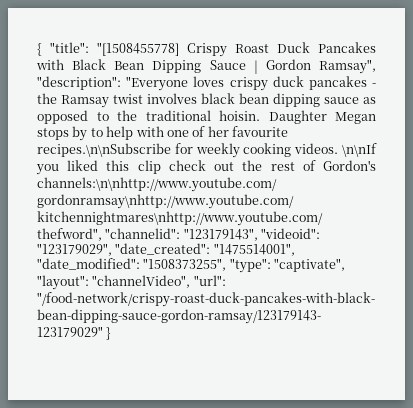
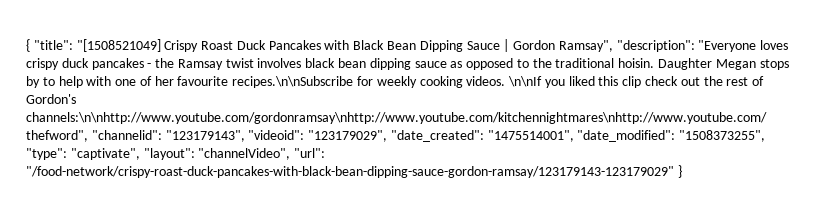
[97,42,179,56] "[1508455778] -> [76,39,161,52] "[1508521049]

